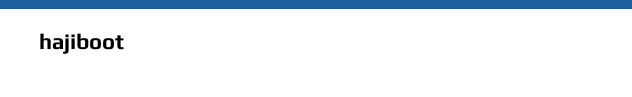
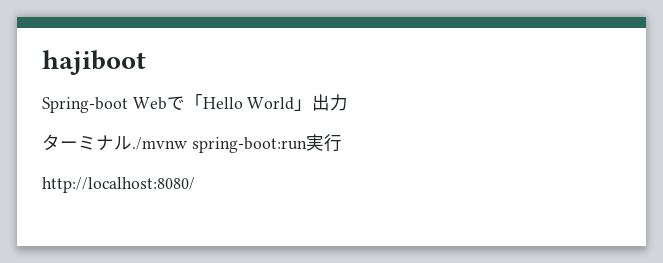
(124, 43) none -> [42,94,349,113] [42,134,342,153] [42,177,195,193] // Spring-boot Webで「Hello World」出力 // ターミナル./mvnw spring-boot:run実行 // http://localhost:8080/

